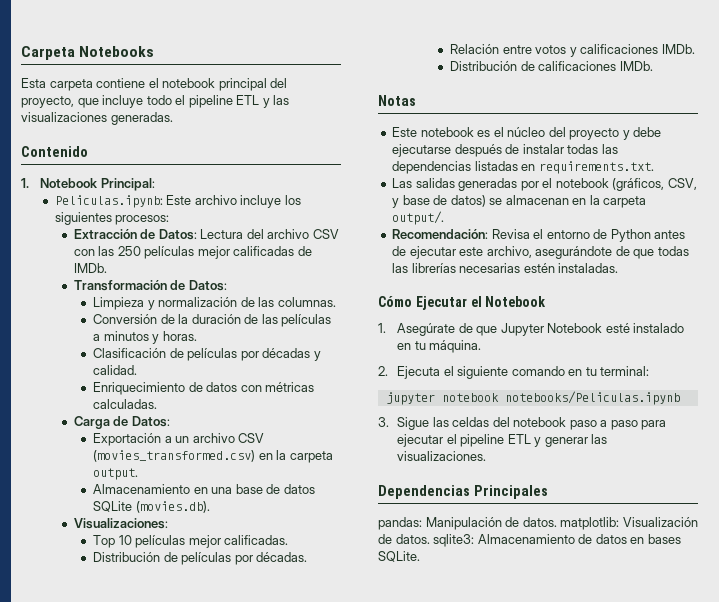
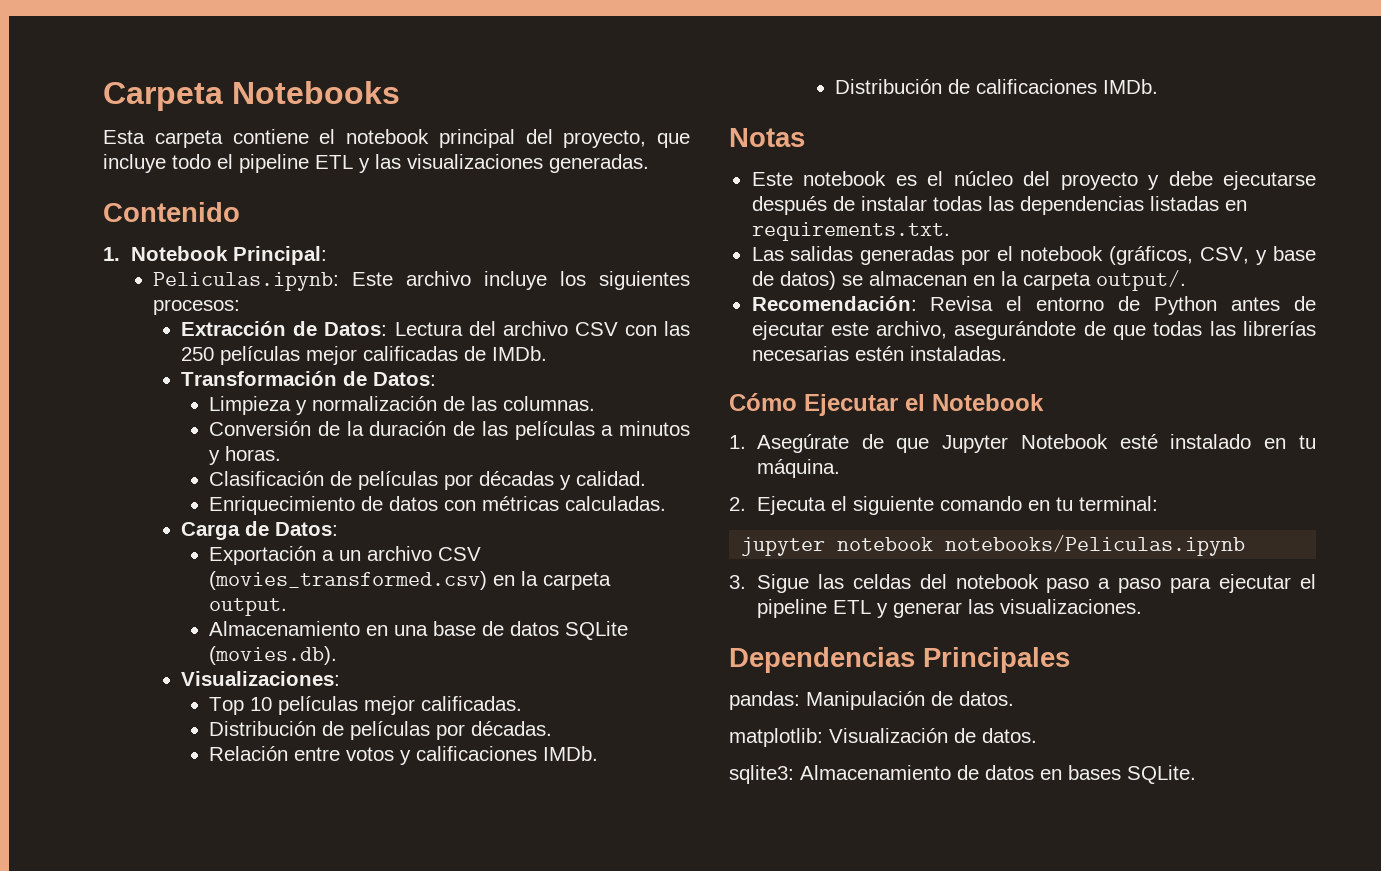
(557, 522) none -> (1014, 698) //
(430, 539) none -> (1037, 735) //

